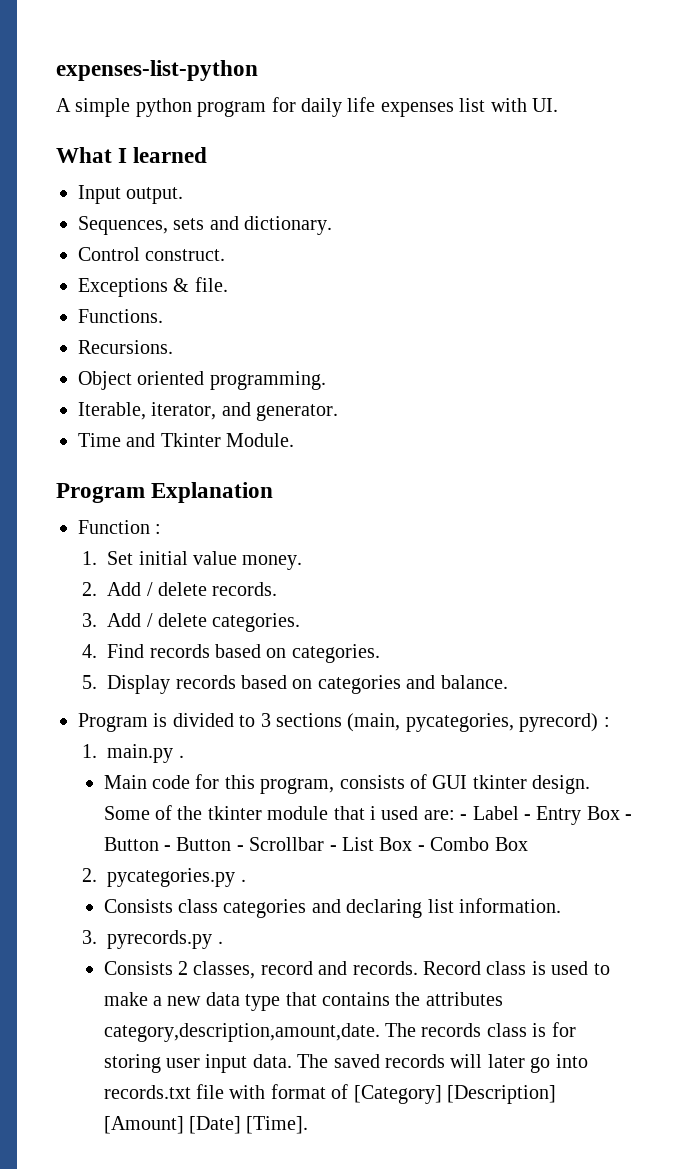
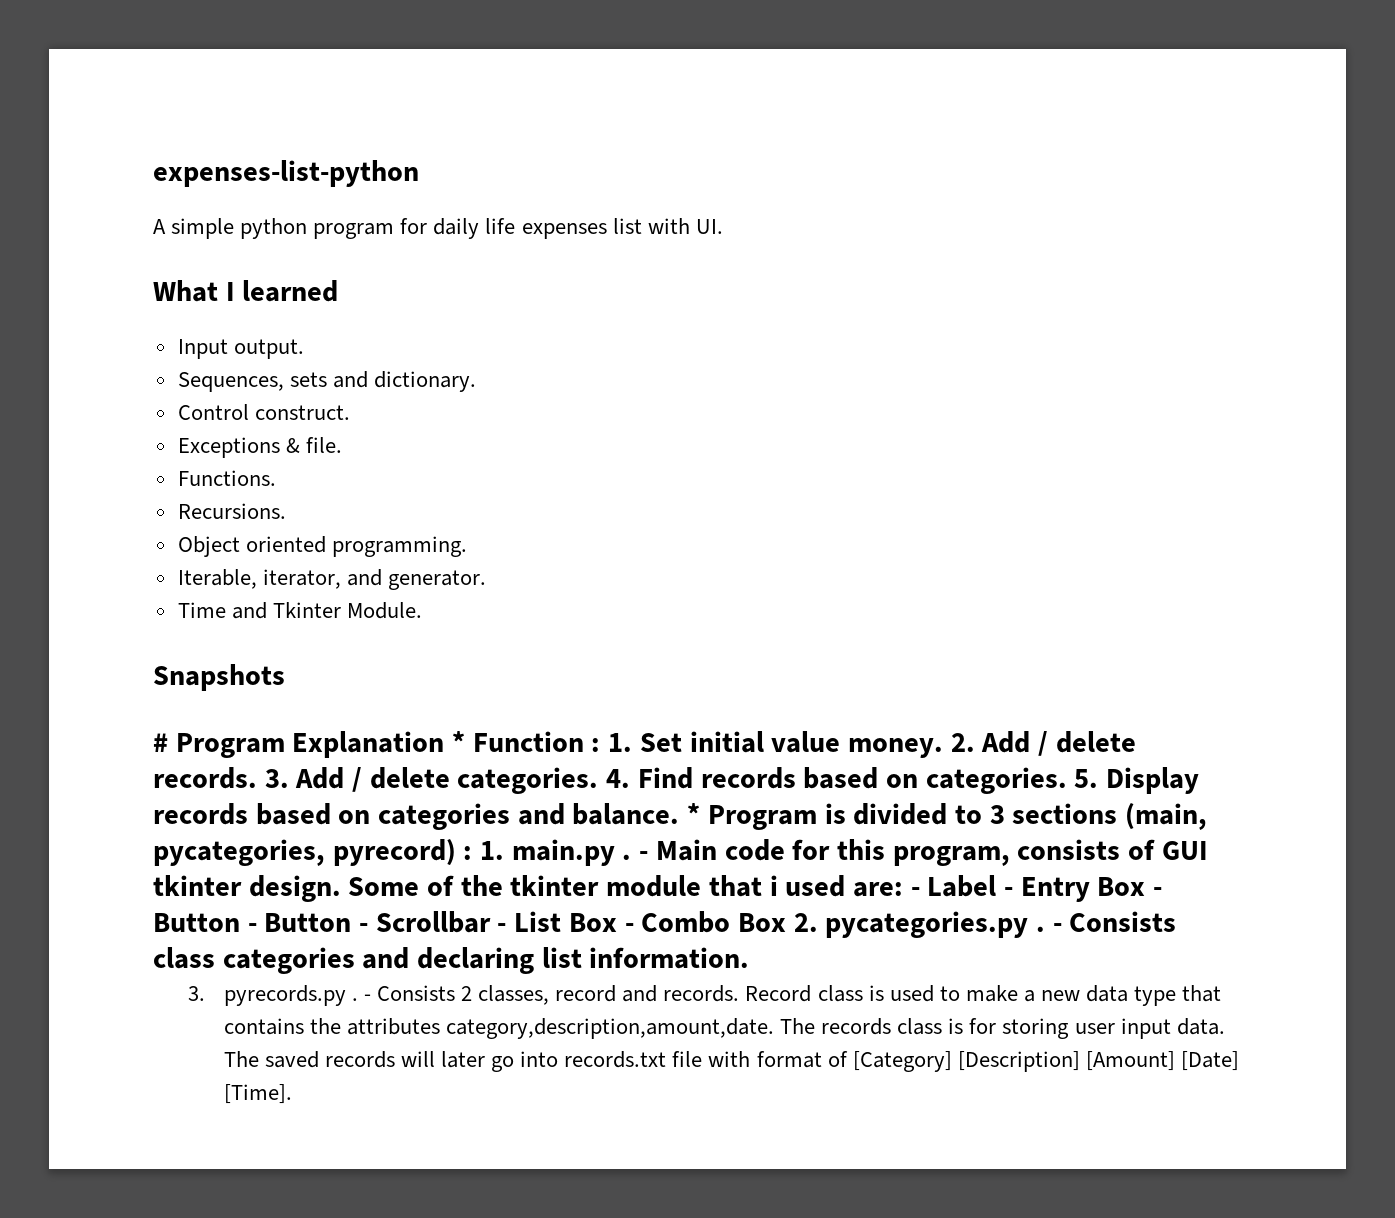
(295, 440) none -> [153,664,285,691] [153,733,168,752] Snapshots // #
(274, 492) // -> [452,731,466,752] *
(162, 529) // -> (601, 745) none
(303, 562) // -> (943, 748) none
(278, 589) // -> (257, 778) none
(301, 622) // -> (599, 780) none
(380, 653) // -> (1067, 780) none
(508, 682) // -> [687,803,701,824] *
(610, 722) // -> (473, 853) none
(184, 756) // -> [639,851,649,860] -
(528, 844) // -> (786, 922) none
(246, 880) // -> [1052,923,1062,932] -
(223, 942) // -> [363,994,371,1001] -

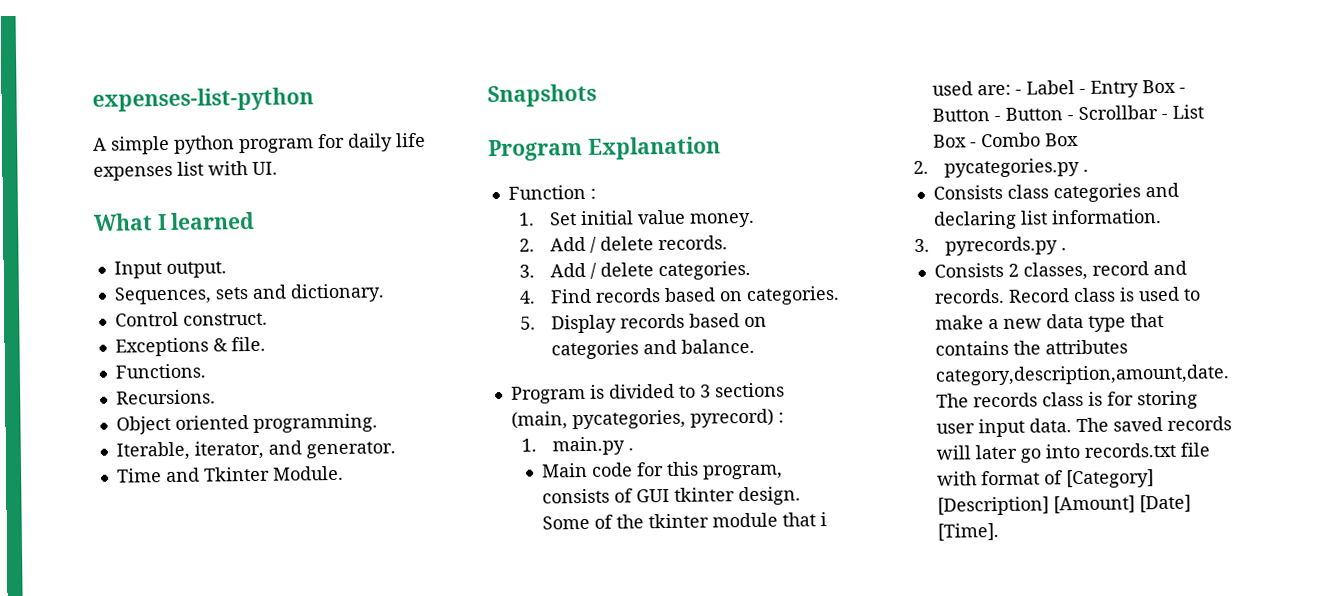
[153,733,168,752] # -> (597, 95) none
[452,731,466,752] * -> (721, 148) //
(601, 745) none -> (596, 193) //
(943, 748) none -> (755, 220) //
(257, 778) none -> (728, 243) //
(599, 780) none -> (751, 270) //
(1067, 780) none -> (840, 295) //
[687,803,701,824] * -> (755, 346) //
(473, 853) none -> (784, 417) //
[639,851,649,860] - -> (634, 449) //
(786, 922) none -> (1080, 140) //
[1052,923,1062,932] - -> (1089, 170) //
[363,994,371,1001] - -> (1067, 249) //

